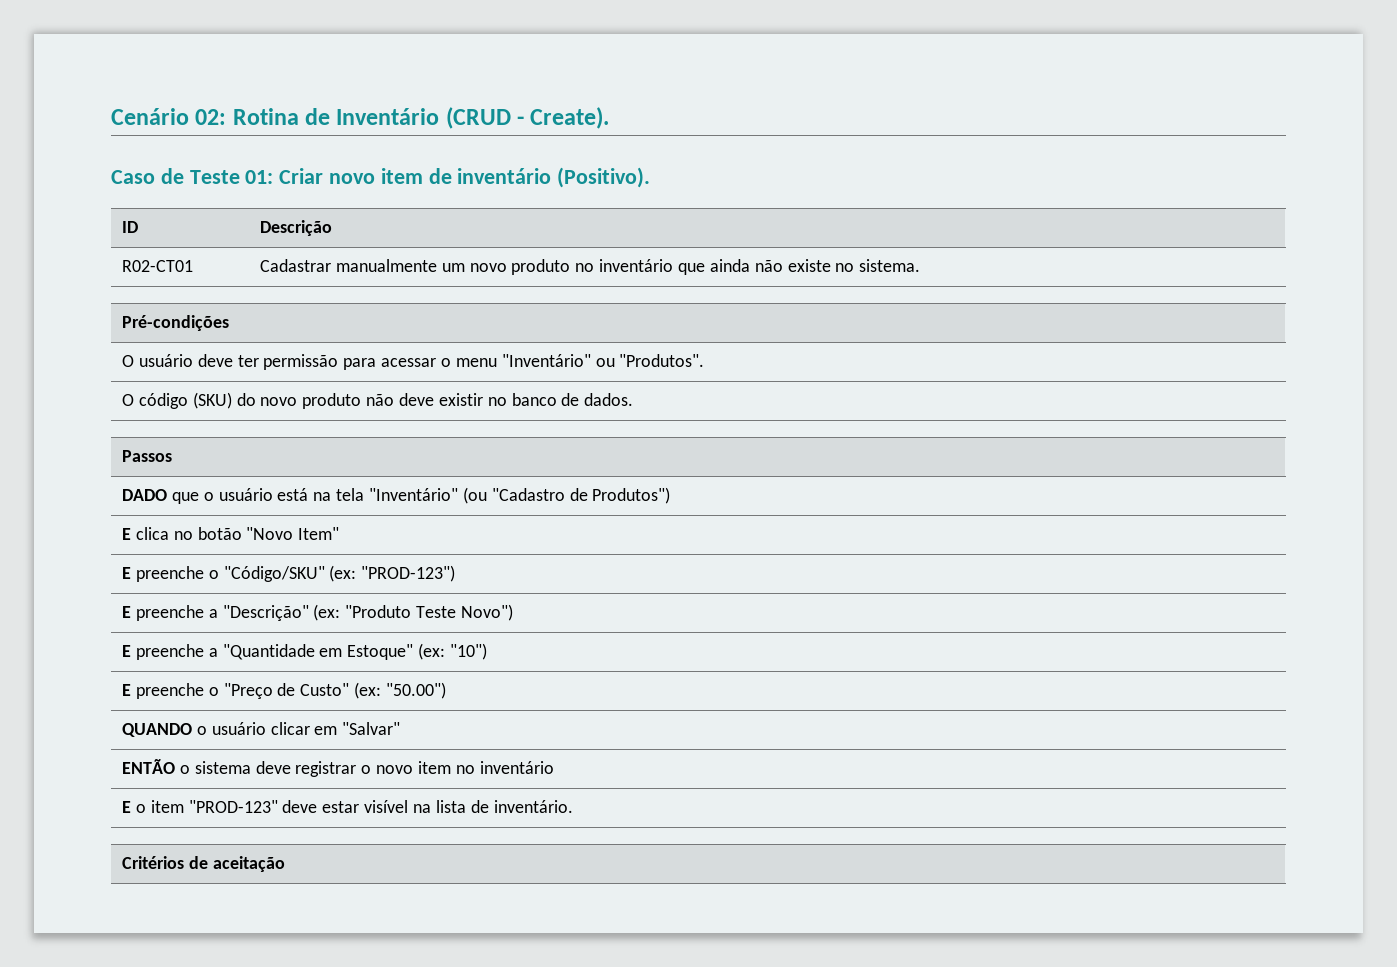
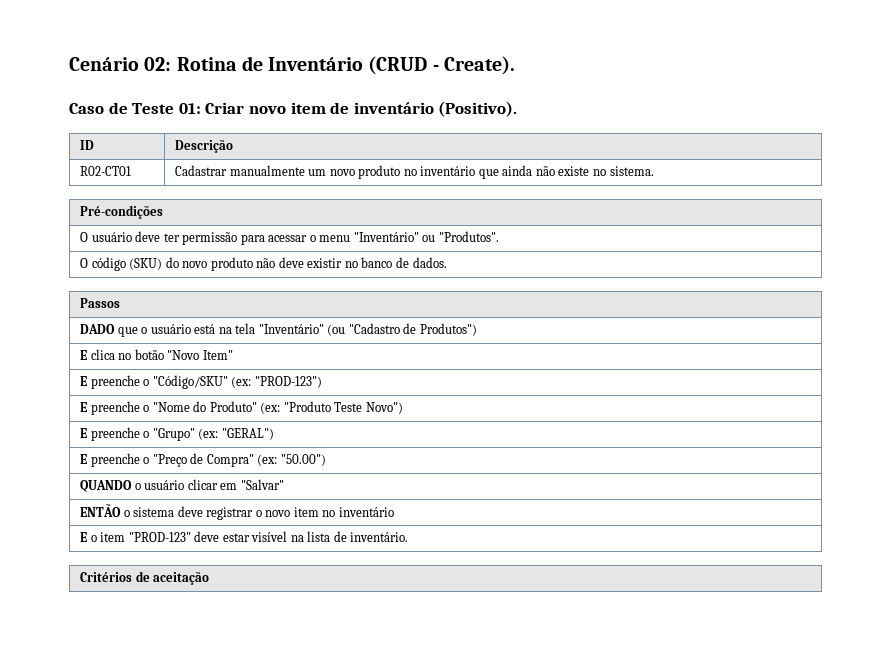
[208,605,309,621] a "Descrição" -> [143,401,257,412] o "Nome do Produto"
[208,643,487,660] a "Quantidade em Estoque" (ex: "10") -> [143,428,274,441] o "Grupo" (ex: "GERAL")
[300,683,350,696] Custo" -> [206,454,254,467] Compra"

